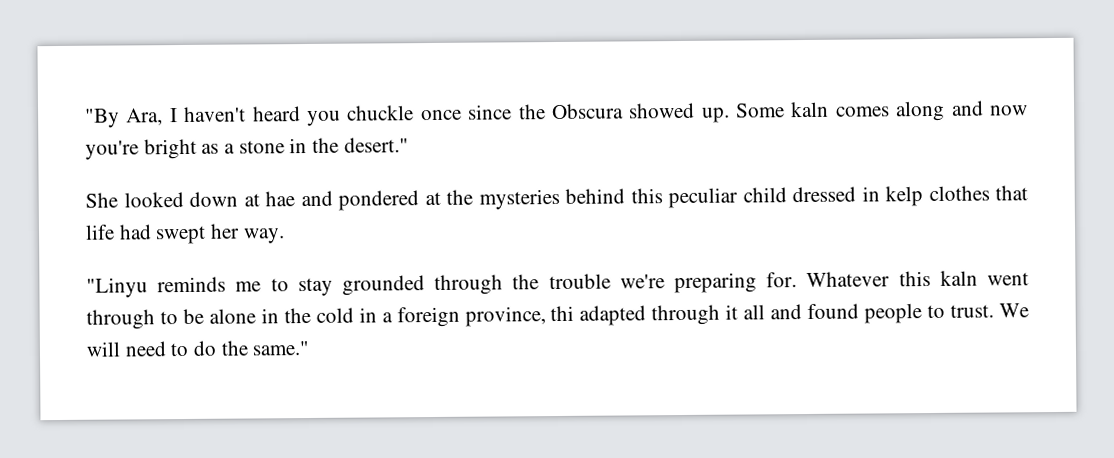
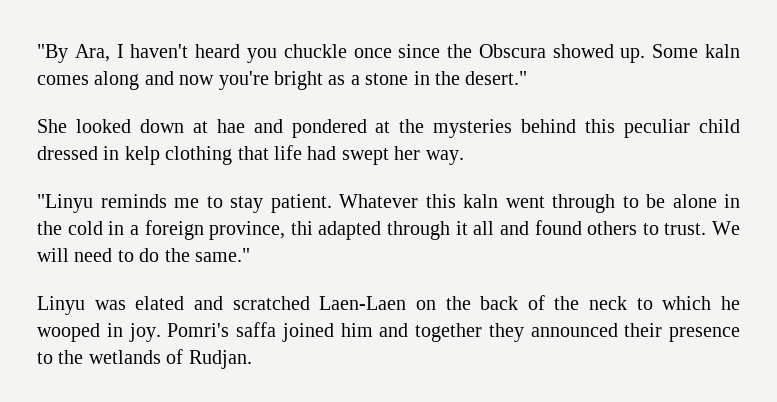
[928,185,990,202] clothes -> [165,146,233,165] clothing
[341,272,798,296] grounded through the trouble we're preparing for. -> [270,194,332,213] patient.
[864,303,923,324] people -> [587,221,638,235] others
(311, 348) none -> [37,295,740,315] [37,322,740,342] [37,349,252,369] // Linyu was elated and scratched Laen-Laen on the back of the neck to which he wooped in joy. Pomri's saffa joined him and together they announced their presence to the wetlands of Rudjan.

